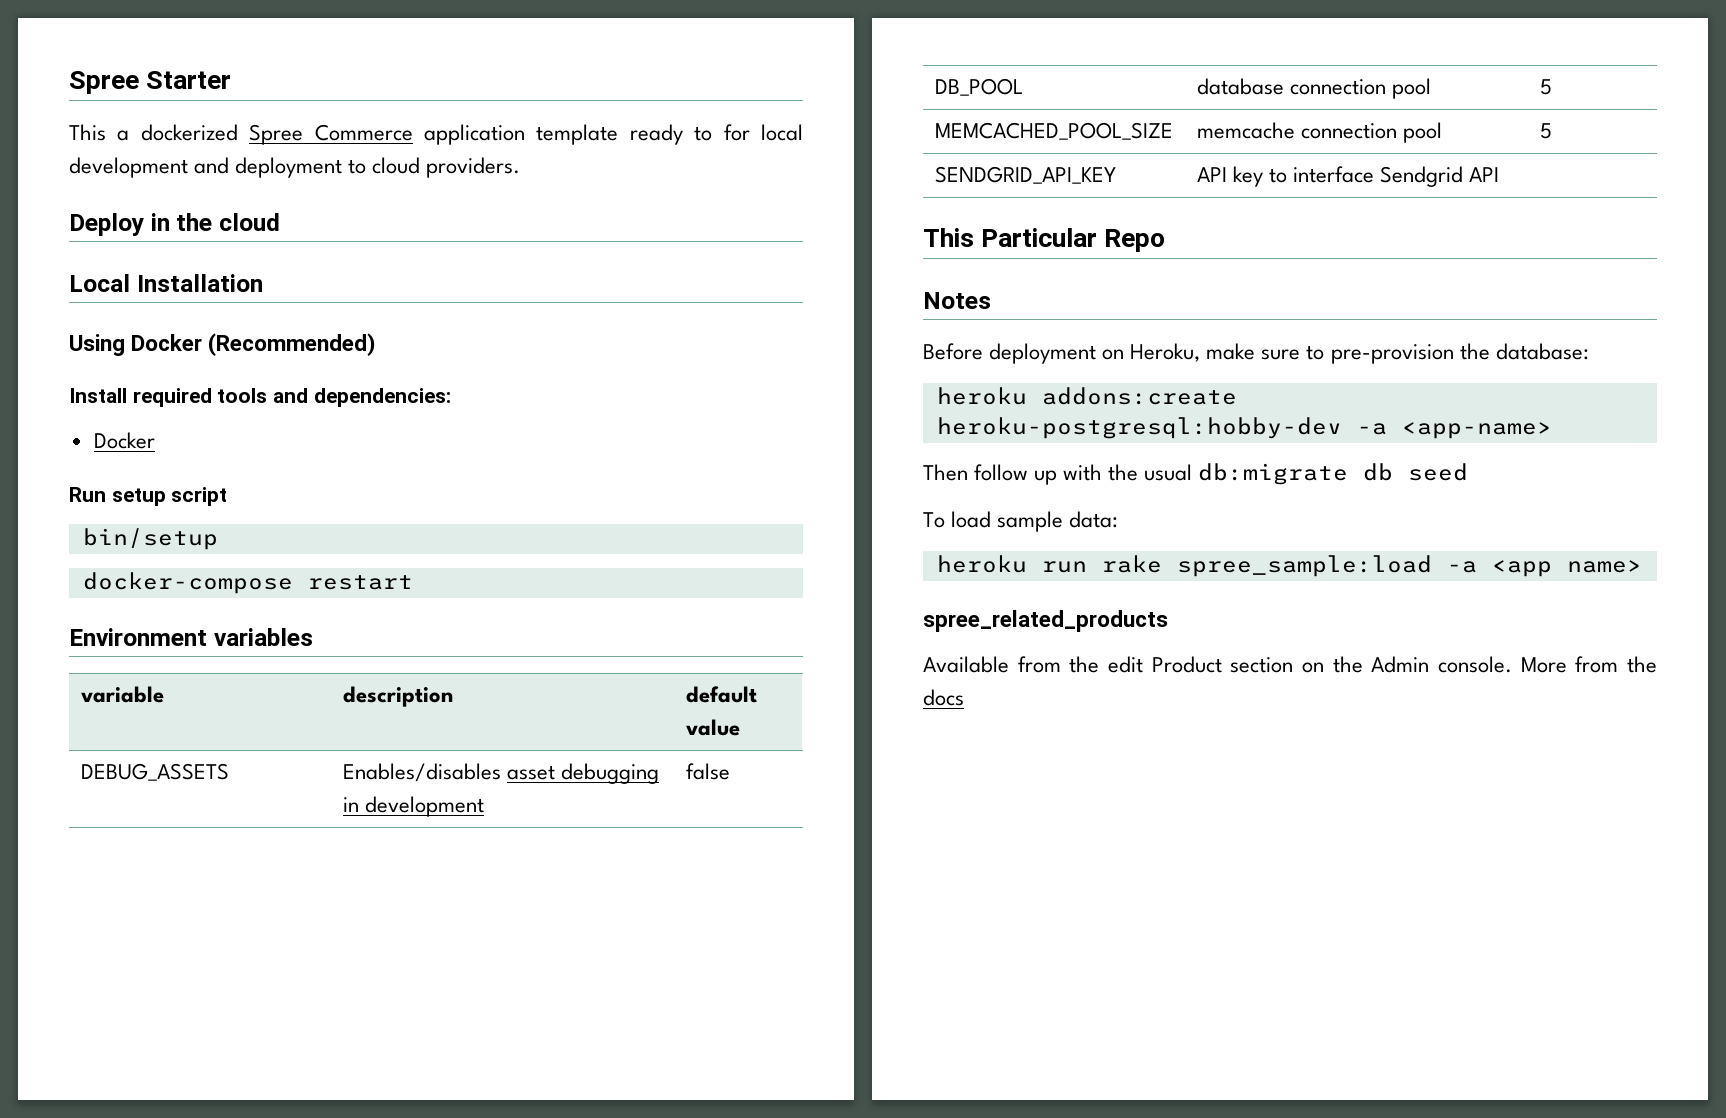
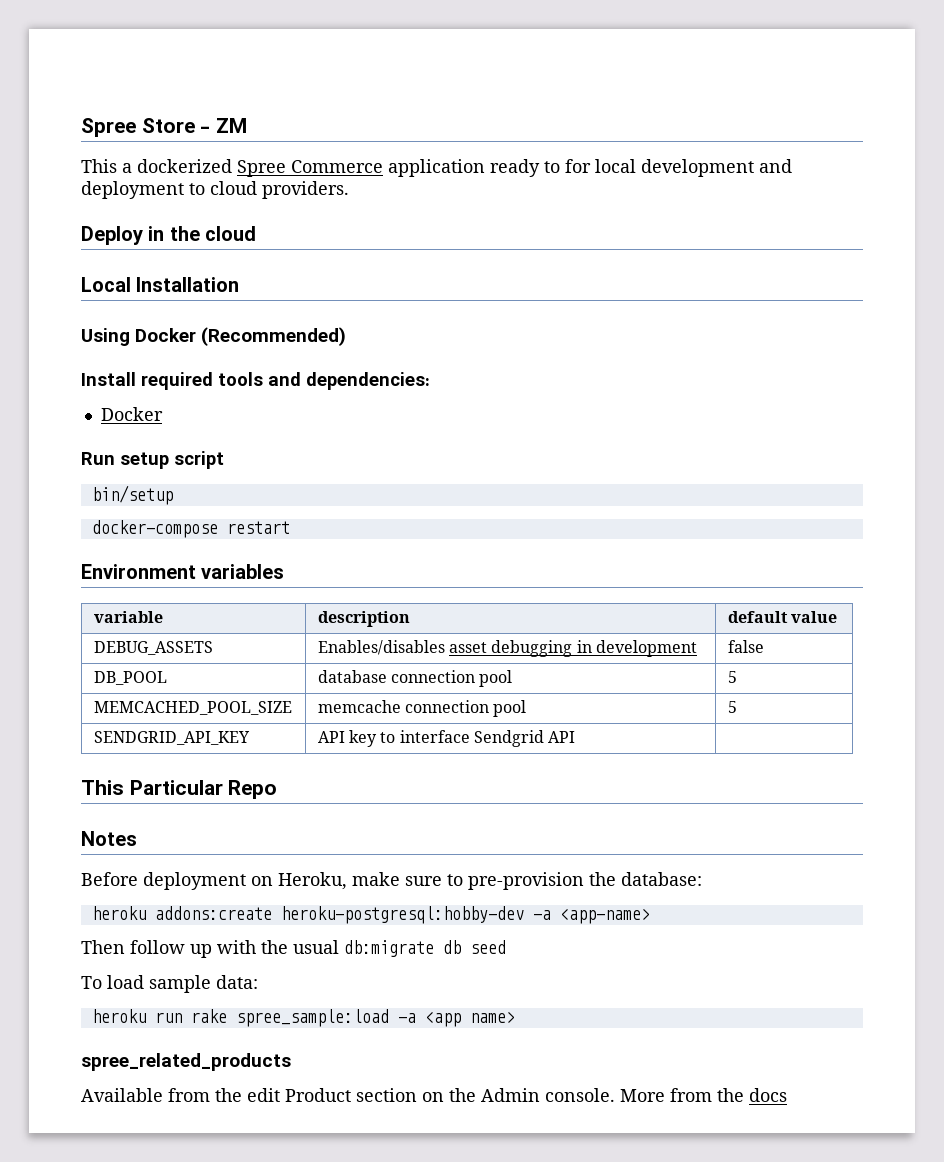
[69,71,232,94] Spree Starter -> [81,118,248,137] Spree Store - ZM
[536,124,619,145] template -> (485, 168) none

